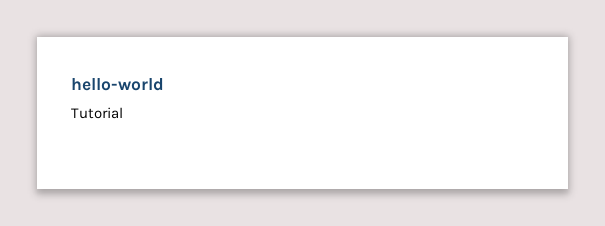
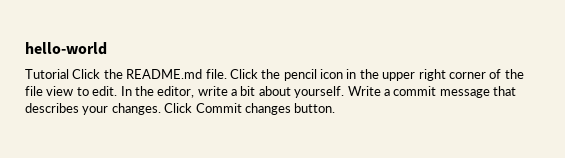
(123, 113) none -> [72,69,524,81] [25,86,516,98] [25,103,336,115] Click the README.md file. Click the pencil icon in the upper right corner of the file view to edit. In the editor, write a bit about yourself. Write a commit message that describes your changes. Click Commit changes button.

